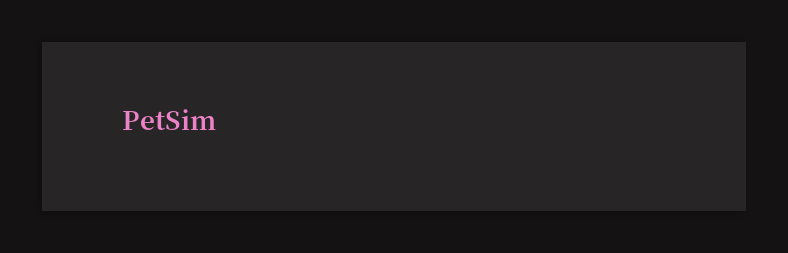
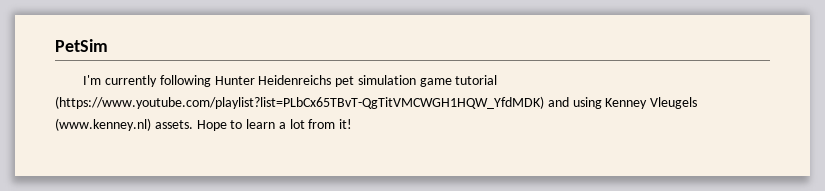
(216, 119) none -> [83,75,498,87] [55,96,698,109] [55,118,353,131] // I'm currently following Hunter Heidenreichs pet simulation game tutorial (https://www.youtube.com/playlist?list=PLbCx65TBvT-QgTitVMCWGH1HQW_YfdMDK) and using Kenney Vleugels (www.kenney.nl) assets. Hope to learn a lot from it!

